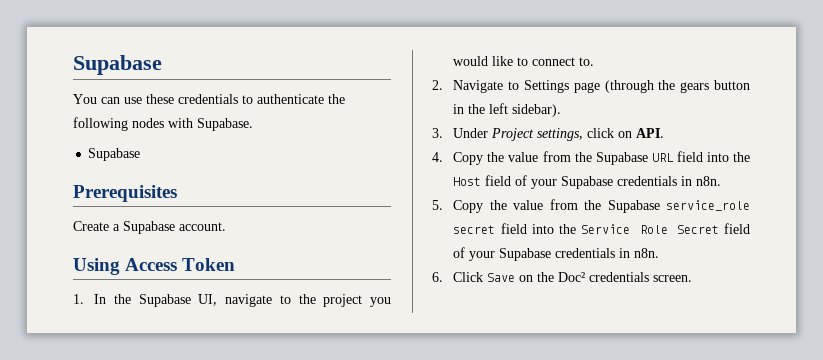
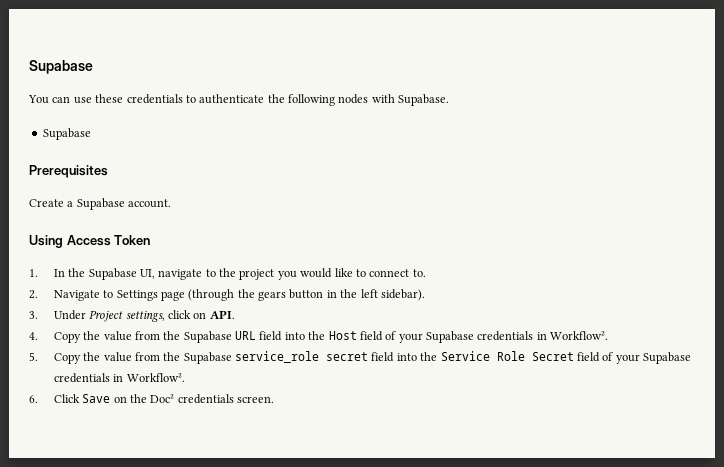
[696,176,722,186] n8n. -> [550,331,609,340] Workflow².
[634,248,660,258] n8n. -> [126,373,185,382] Workflow².

